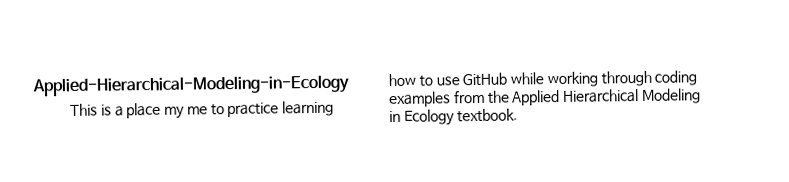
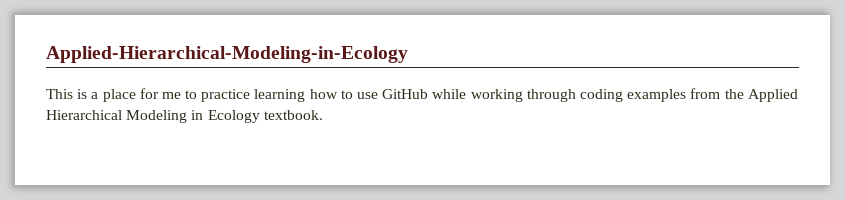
[164,106,186,119] my -> [139,88,159,99] for

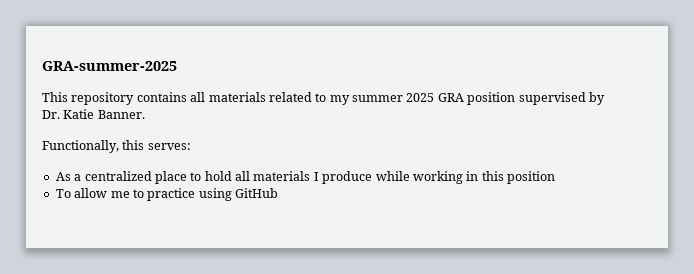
[46,46,408,63] Applied-Hierarchical-Modeling-in-Ecology -> [42,61,177,71] GRA-summer-2025
[77,88,798,102] [46,110,323,123] is a place for me to practice learning how to use GitHub while working through coding examples from the Applied Hierarchical Modeling in Ecology textbook. -> [71,92,605,105] [42,109,145,119] [42,140,191,153] [55,171,555,184] [55,188,278,201] repository contains all materials related to my summer 2025 GRA position supervised by Dr. Katie Banner. // Functionally, this serves: // As a centralized place to hold all materials I produce while working in this position // To allow me to practice using GitHub

